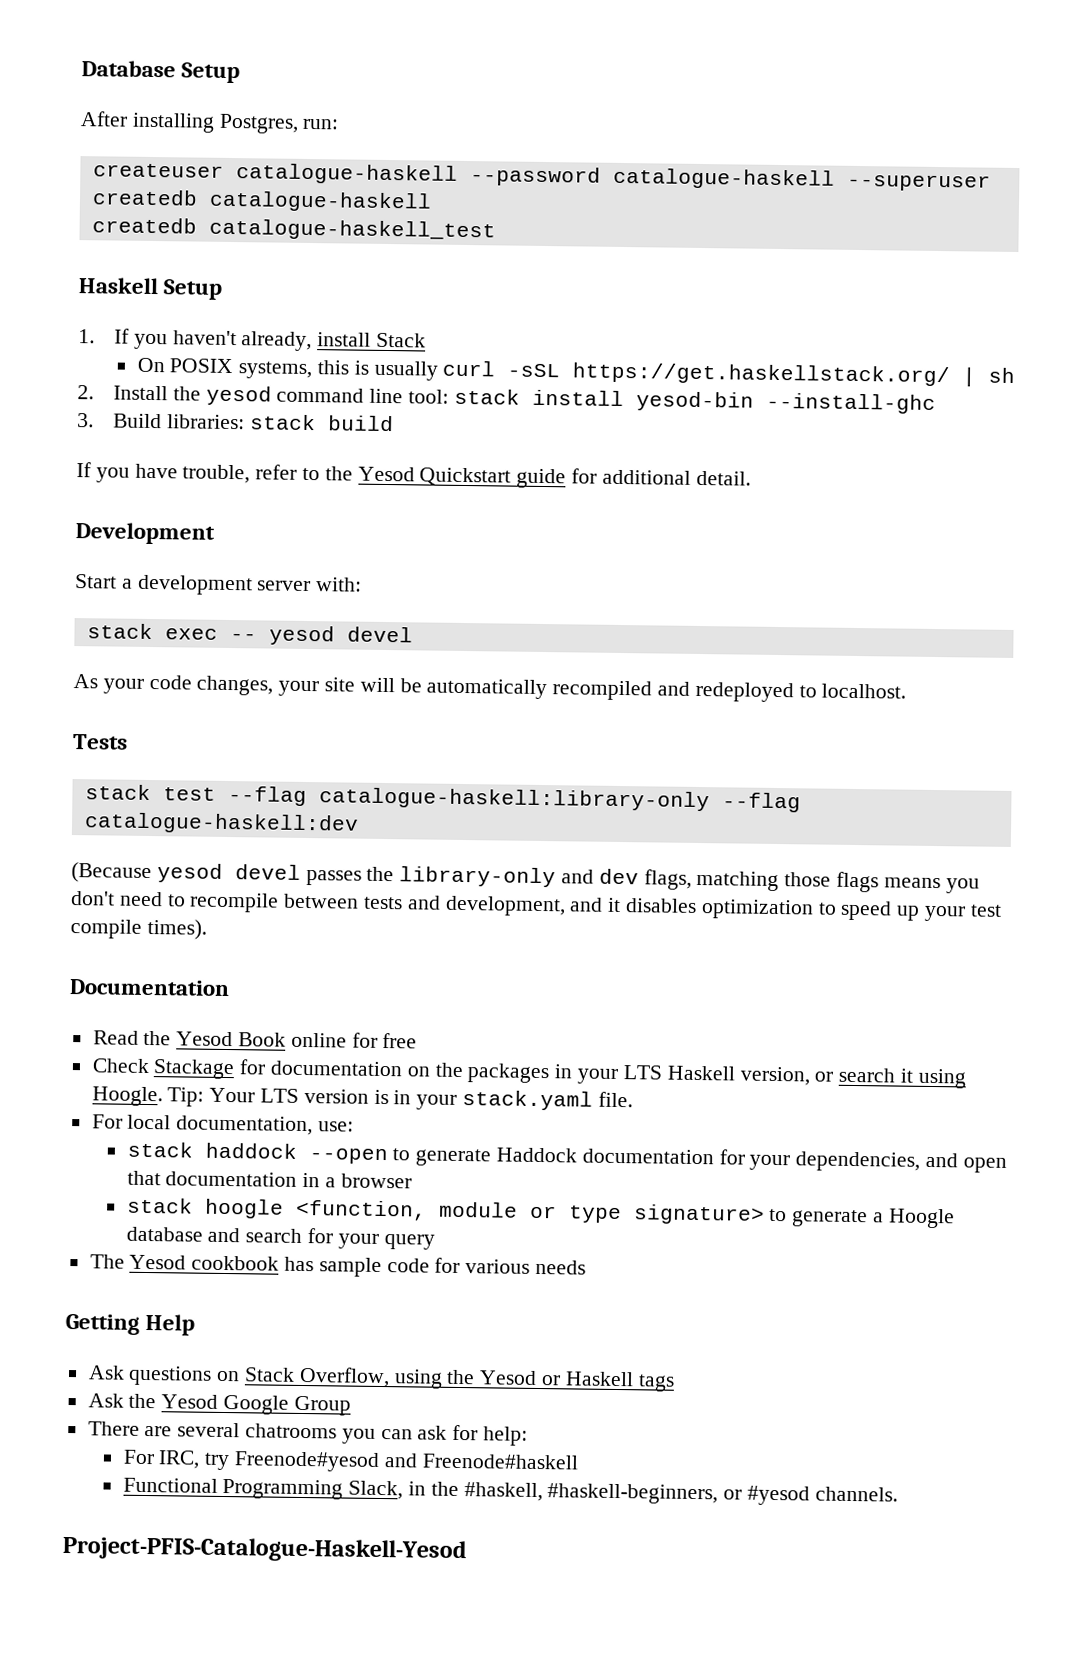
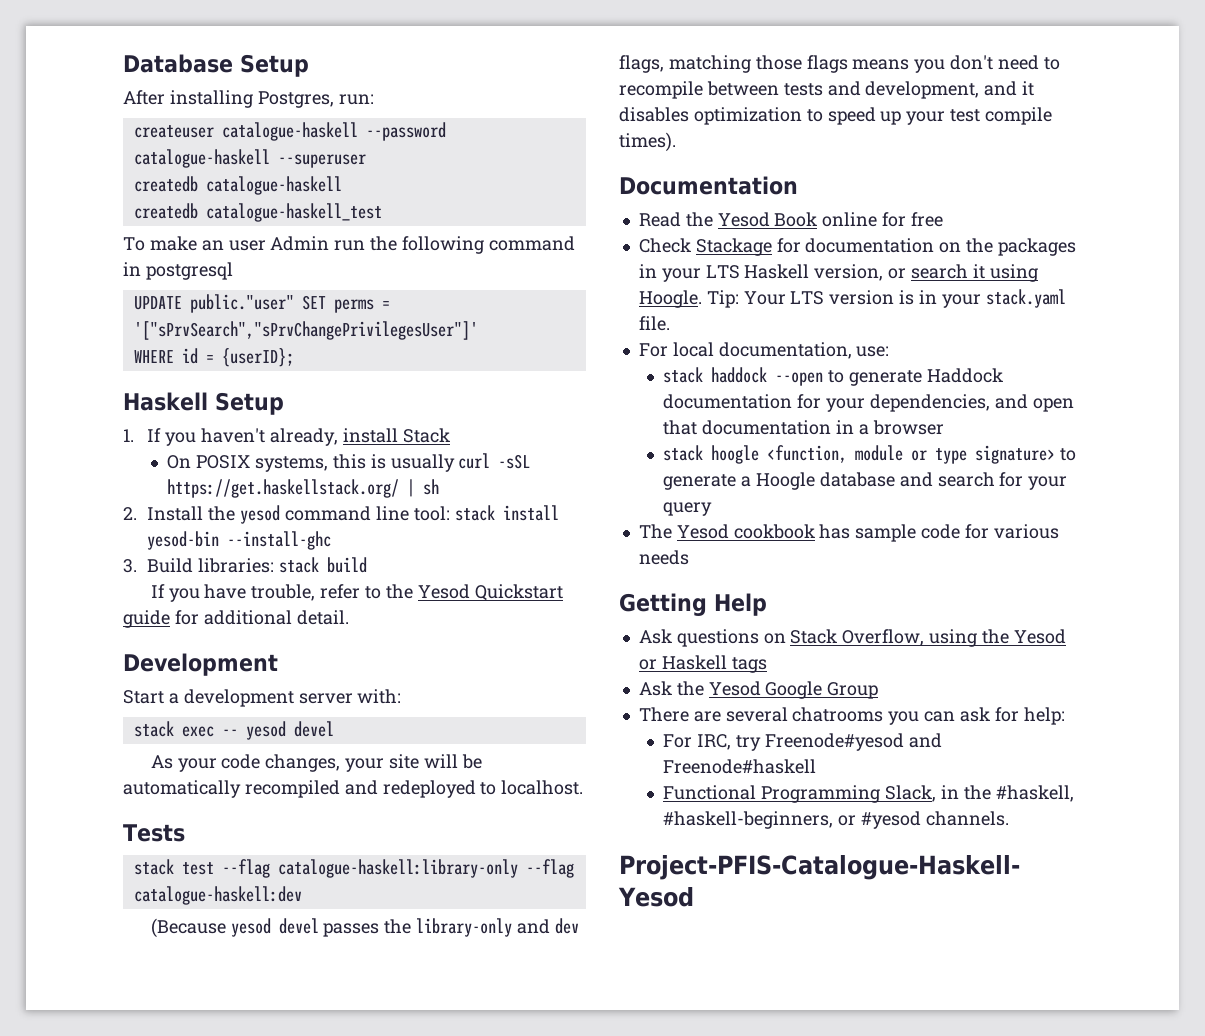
(496, 230) none -> [123,236,575,254] [123,262,233,280] [133,294,390,313] [133,321,478,340] [133,348,294,367] // To make an user Admin run the following command in postgresql // UPDATE public."user" SET perms = '["sPrvSearch","sPrvChangePrivilegesUser"]' // WHERE id = {userID};

